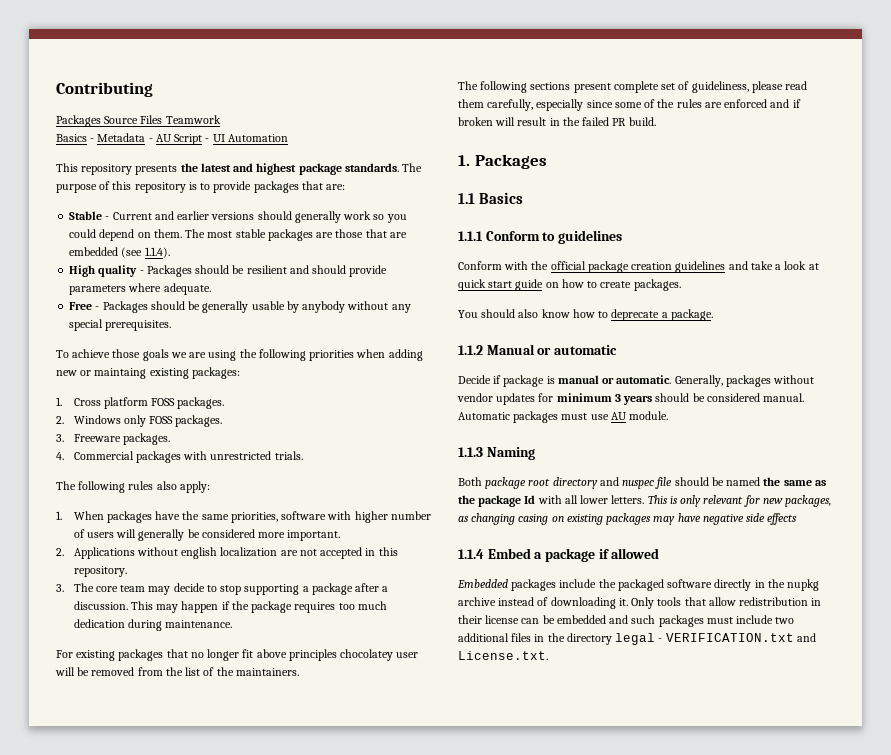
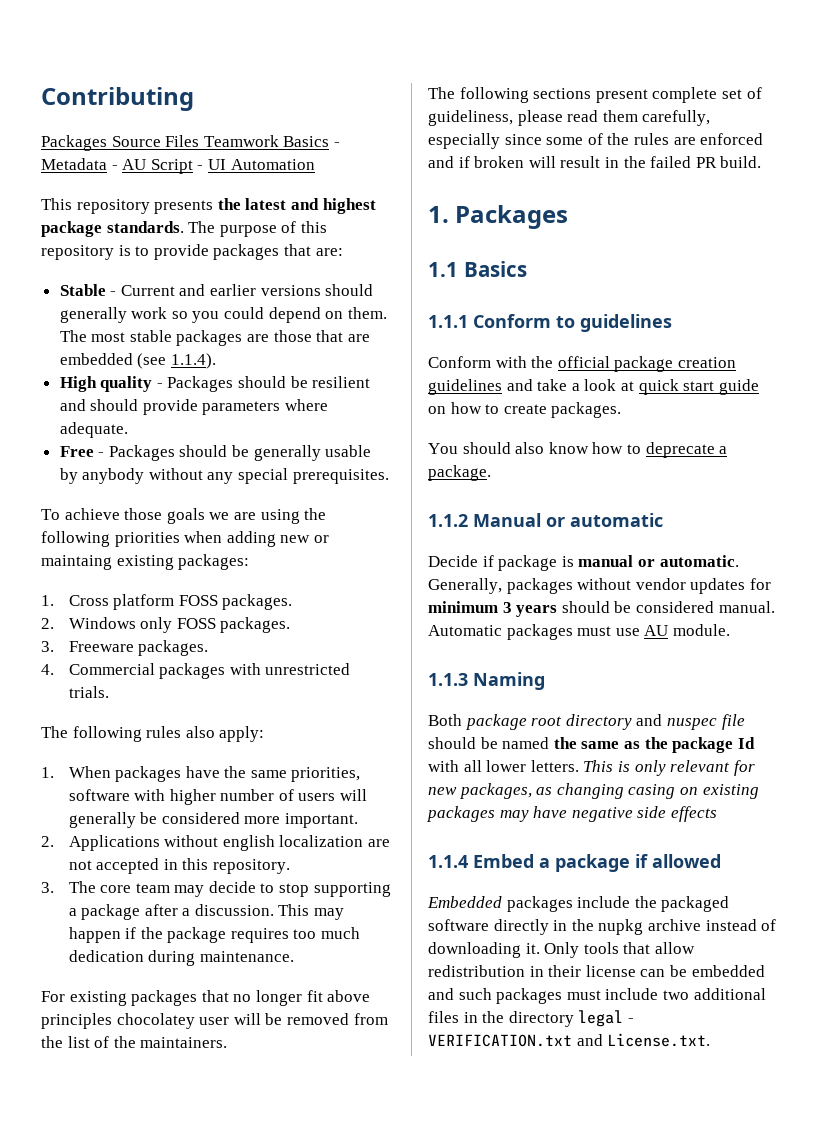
(221, 119) // -> (279, 141) none

